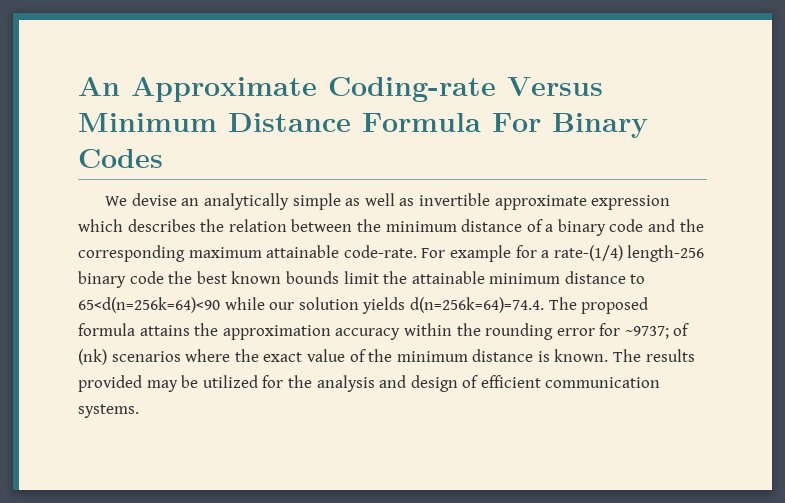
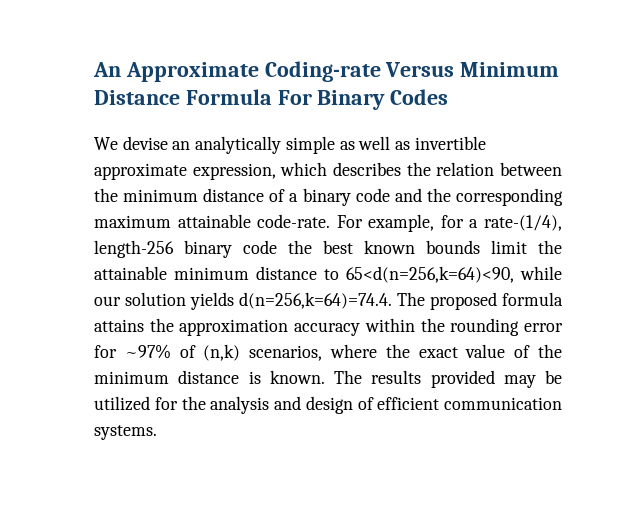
[591,195,671,210] expression -> [192,163,276,180] expression,
[449,245,511,262] example -> [368,214,435,232] example,
[553,245,623,261] rate-(1/4) -> [483,215,562,231] rate-(1/4),
[78,297,220,313] 65<d(n=256k=64)<90 -> [346,266,514,283] 65<d(n=256,k=64)<90,
[409,297,544,313] d(n=256k=64)=74.4. -> [239,292,392,309] d(n=256,k=64)=74.4.
[624,323,690,339] [78,349,181,365] ~9737; of (nk) scenarios -> [124,344,323,361] ~97% of (n,k) scenarios,

